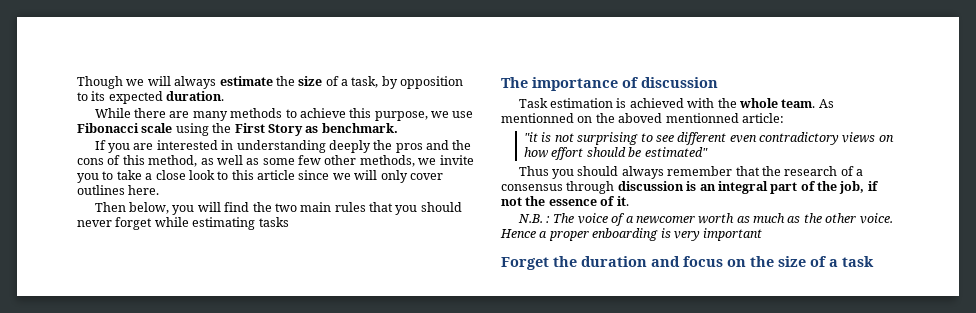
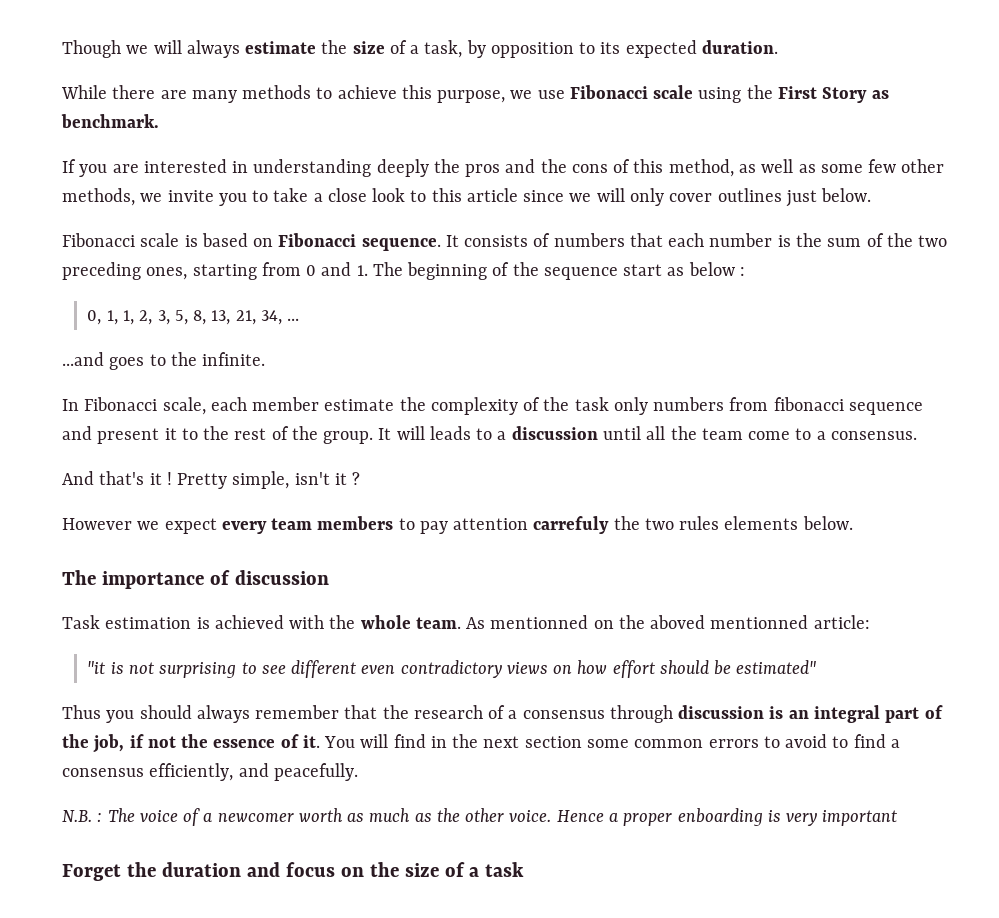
[128,185,160,195] [94,202,462,215] [77,217,289,230] here. // Then below, you will find the two main rules that you should never forget while estimating tasks -> [785,188,872,207] [62,233,948,251] [62,262,745,280] [87,310,300,325] [62,352,266,370] [62,397,923,415] [62,426,917,444] [62,471,361,489] [62,516,853,534] just below. // Fibonacci scale is based on Fibonacci sequence. It consists of numbers that each number is the sum of the two preceding ones, starting from 0 and 1. The beginning of the sequence start as below : // 0, 1, 1, 2, 3, 5, 8, 13, 21, 34, ... // ...and goes to the infinite. // In Fibonacci scale, each member estimate the complexity of the task only numbers from fibonacci sequence and present it to the rest of the group. It will leads to a discussion until all the team come to a consensus. // And that's it ! Pretty simple, isn't it ? // However we expect every team members to pay attention carrefuly the two rules elements below.
(629, 201) none -> [324,734,900,748] [62,763,358,781] You will find in the next section some common errors to avoid to find a consensus efficiently, and peacefully.

